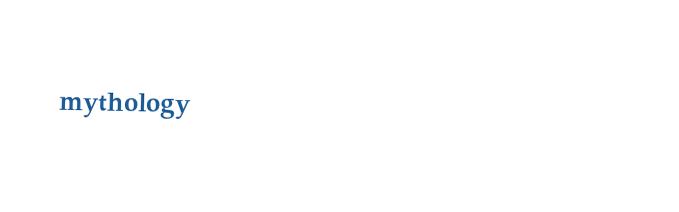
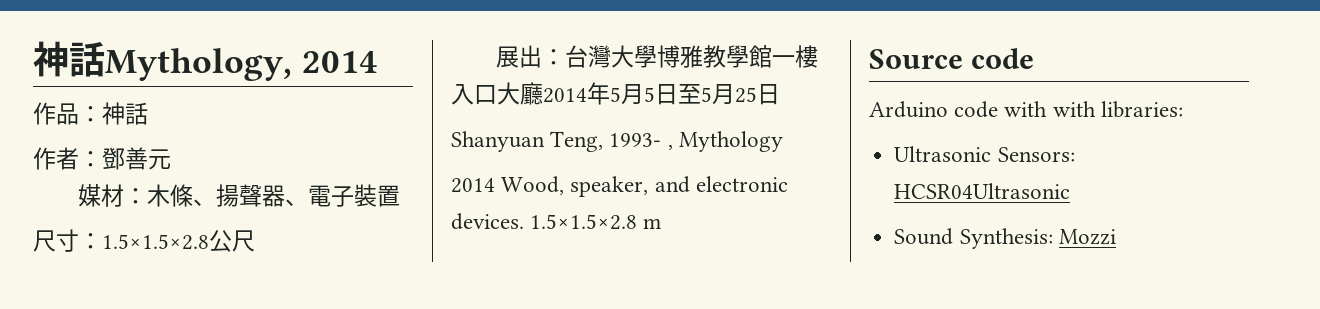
[58,91,192,120] mythology -> [33,41,378,81] [33,102,148,125] [33,147,171,170] [77,184,400,207] [33,229,255,252] [495,45,818,68] [451,82,780,105] [451,131,783,152] [451,176,788,197] [451,213,662,230] [869,48,1035,69] [869,101,1183,118] [894,146,1075,162] [894,183,1071,199] [894,228,1116,249] 神話Mythology, 2014 // 作品：神話 // 作者：鄧善元 // 媒材：木條、揚聲器、電子裝置 // 尺寸：1.5×1.5×2.8公尺 // 展出：台灣大學博雅教學館一樓入口大廳2014年5月5日至5月25日 // Shanyuan Teng, 1993- , Mythology // 2014 Wood, speaker, and electronic devices. 1.5×1.5×2.8 m // Source code // Arduino code with with libraries: // Ultrasonic Sensors: HCSR04Ultrasonic // Sound Synthesis: Mozzi

